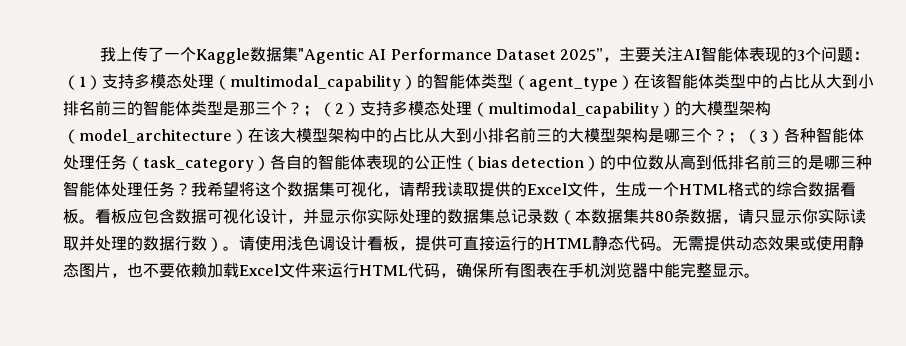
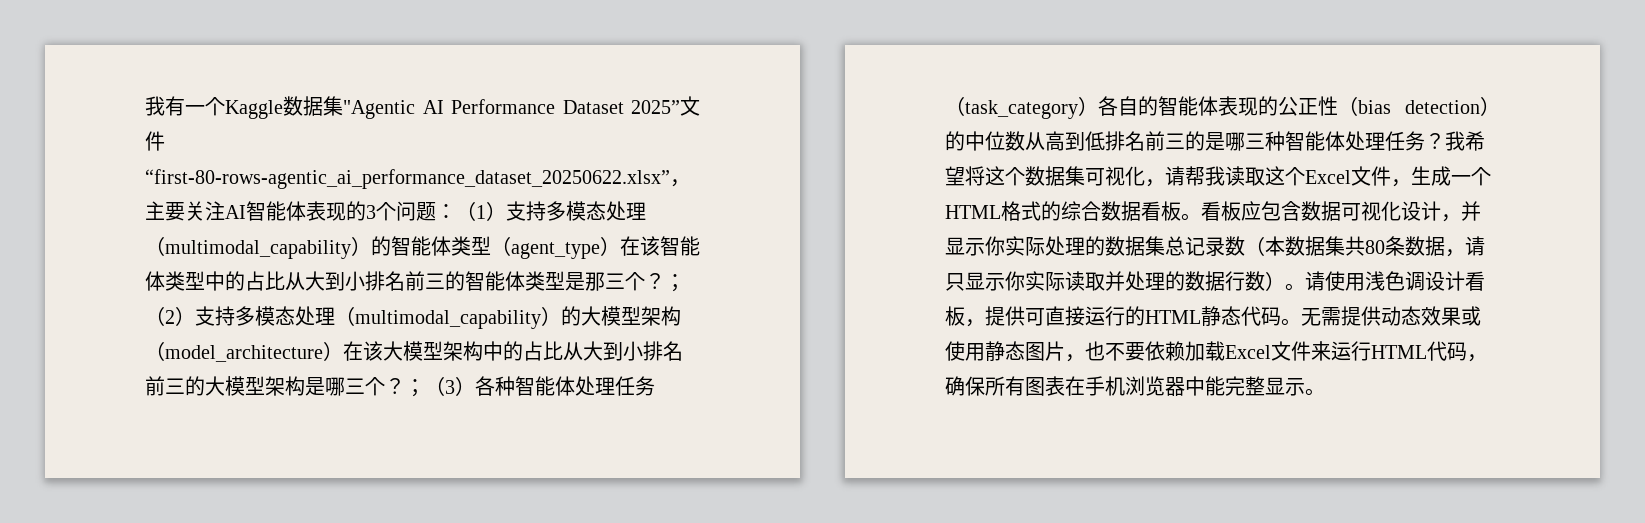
[100,47,165,62] 我上传了 -> [145,96,185,116] 我有
(604, 54) none -> [680,96,700,116] [145,131,165,151] [145,169,670,189] 文件“first-80-rows-agentic_ai_performance_dataset_20250622.xlsx”
[479,182,527,197] 提供的 -> [1265,166,1305,186] 这个

